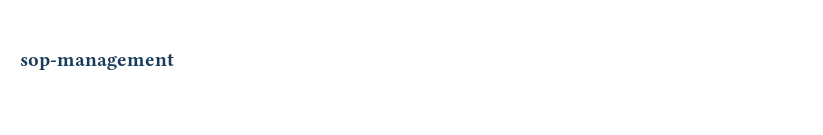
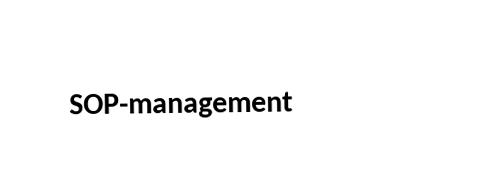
[20,53,174,70] sop-management -> [69,91,293,120] SOP-management

